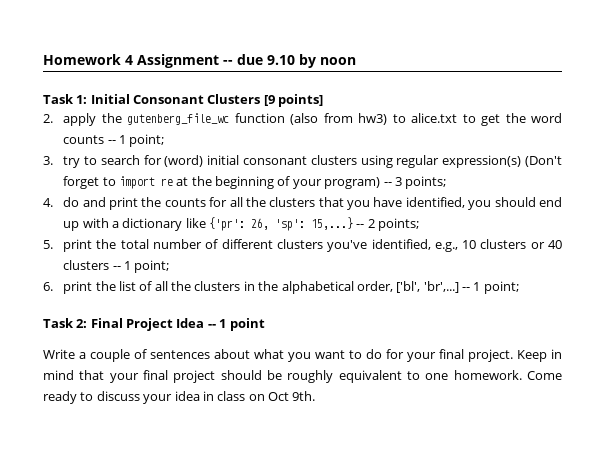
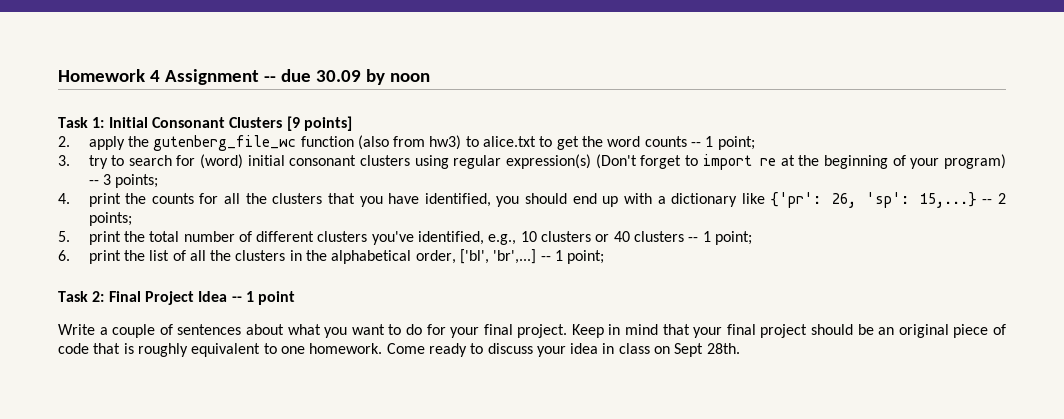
[267,55,295,65] 9.10 -> [315,70,361,82] 30.09
[63,197,106,207] do and -> (70, 198) none
(282, 375) none -> [878,324,1007,338] [58,343,134,354] an original piece of code that is
[268,391,316,401] Oct 9th. -> [674,343,740,357] Sept 28th.

